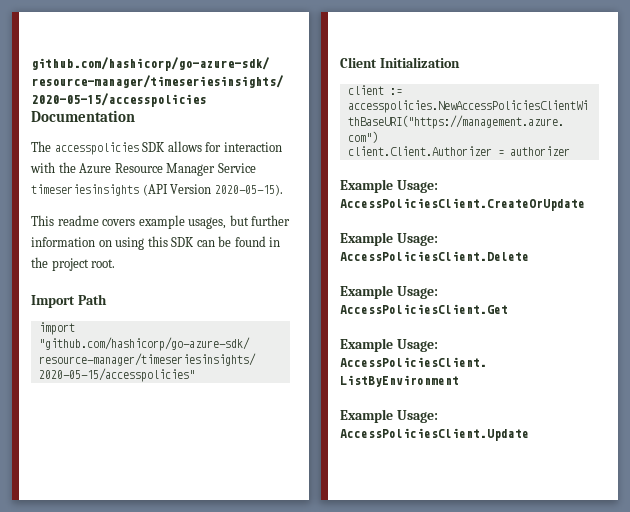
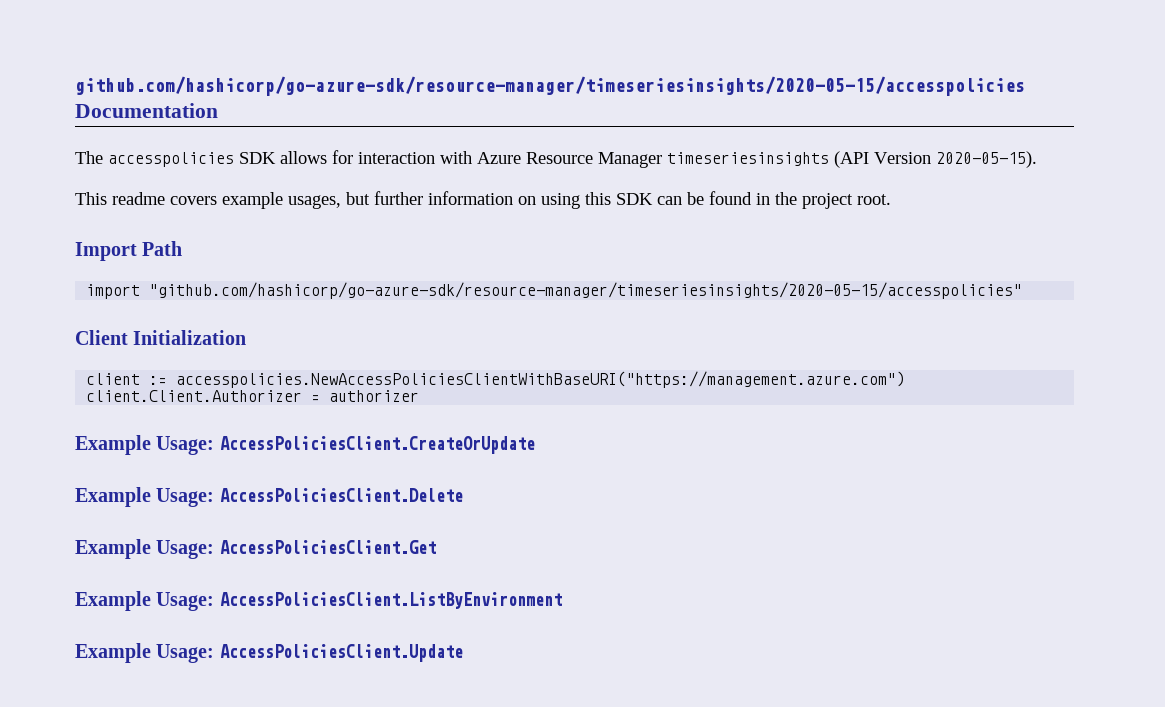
[58,162,76,173] the -> (472, 157) none
[217,163,256,173] Service -> (662, 160) none

